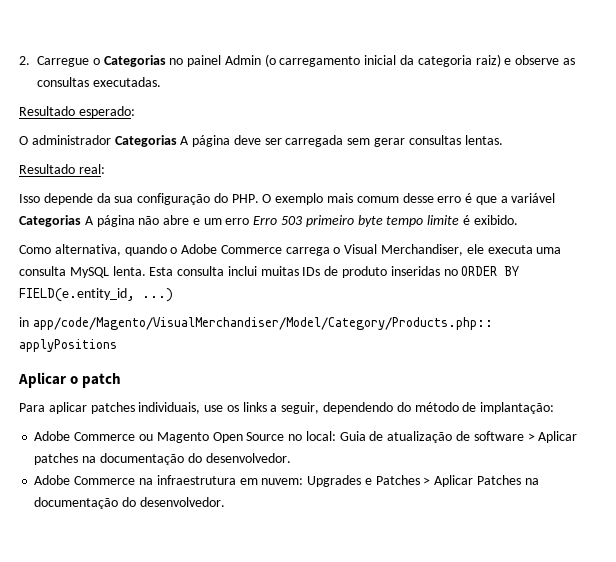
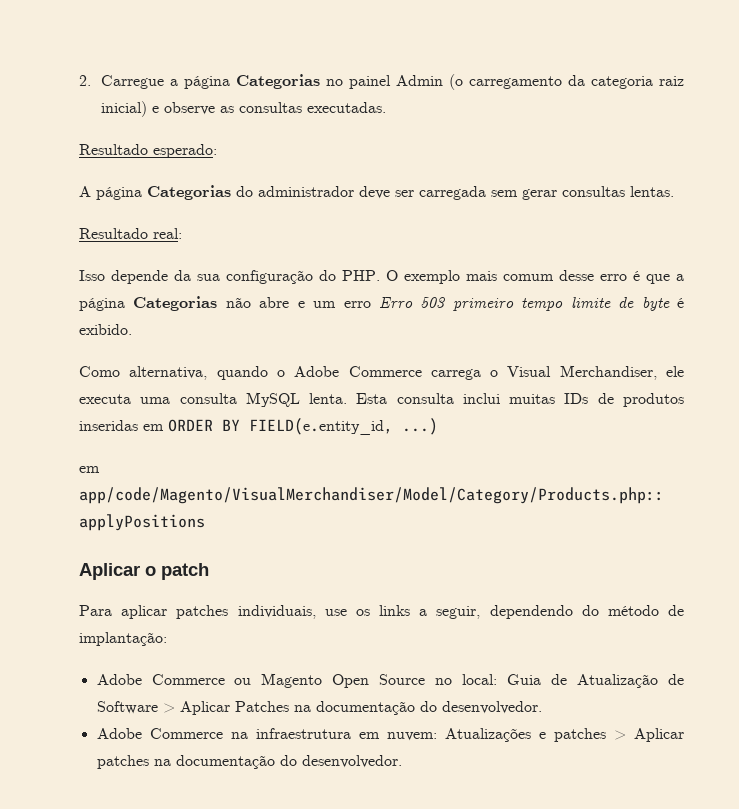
[92,58,100,65] o -> [169,76,230,89] a página
[364,55,397,65] inicial -> (562, 82) none
[475,54,501,67] raiz) -> [659,76,685,86] [100,101,147,117] raiz inicial)
[19,135,231,147] O administrador Categorias A página -> [79,185,354,200] A página Categorias do administrador
[511,193,556,203] [19,215,135,227] variável Categorias A página -> [79,296,218,311] página Categorias
[357,215,383,227] byte -> (514, 304) none
(460, 220) none -> [618,297,670,311] de byte
[342,266,458,278] produto inseridas no -> [622,393,684,407] [79,420,164,431] produtos inseridas em
[19,317,29,327] in -> [79,466,100,473] em
[387,431,578,443] [34,453,79,465] atualização de software > Aplicar patches -> [577,674,684,688] [96,701,289,715] Atualização de Software > Aplicar Patches
[307,475,521,487] Upgrades e Patches > Aplicar Patches -> [444,728,684,742] [96,755,149,769] Atualizações e patches > Aplicar patches

